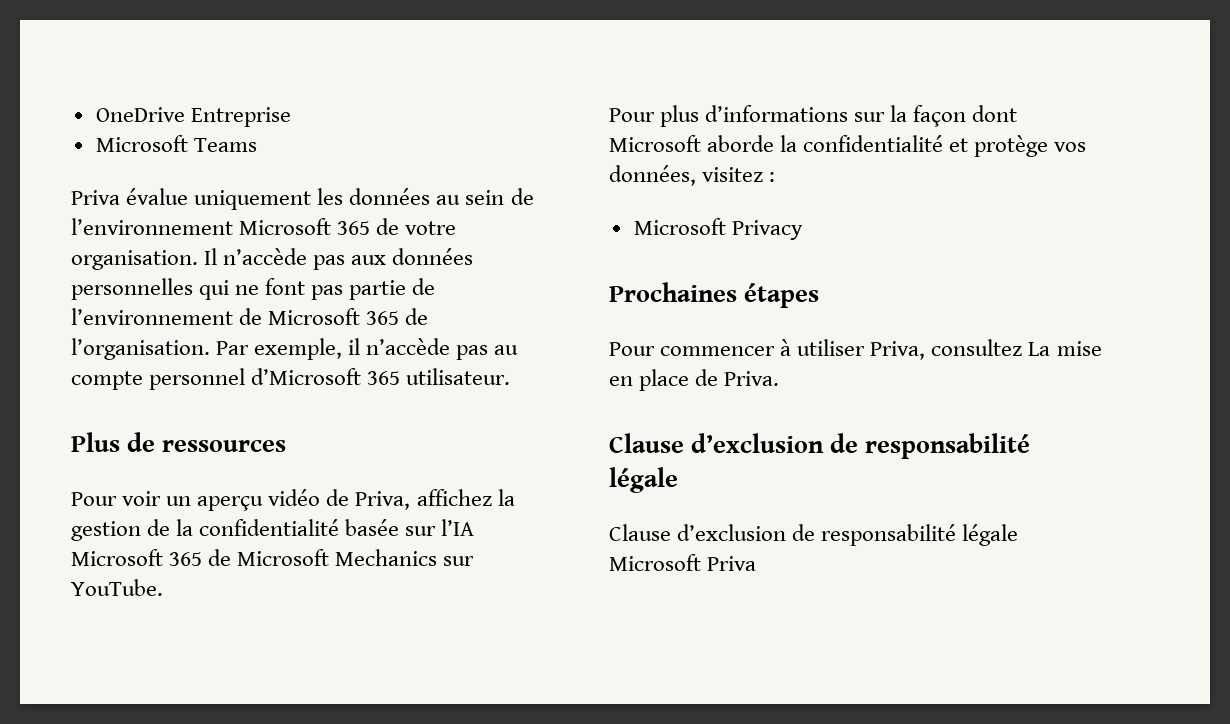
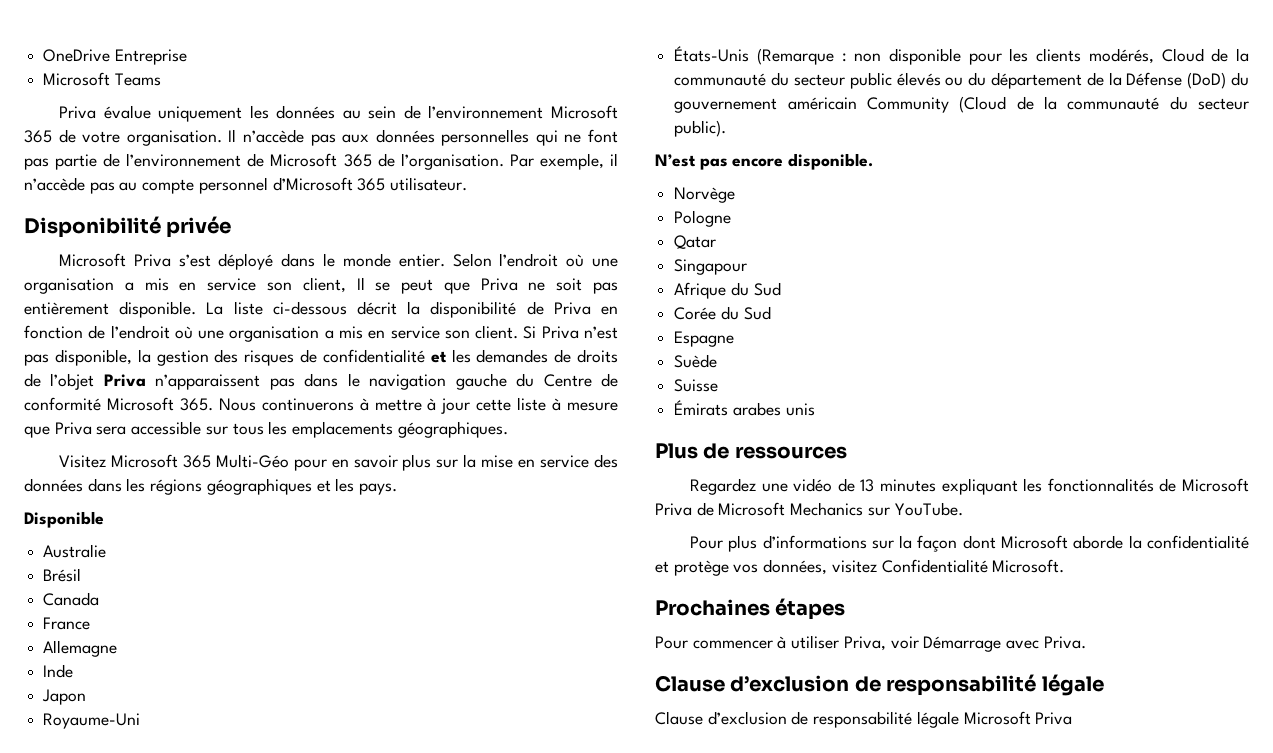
[71,432,287,452] [71,489,515,511] [71,519,475,541] [71,549,203,566] Plus de ressources // Pour voir un aperçu vidéo de Priva, affichez la gestion de la confidentialité basée sur l’IA Microsoft 365 -> [24,216,232,238] [58,253,618,270] [24,277,618,294] [24,301,618,318] [24,325,618,342] [24,349,618,366] [24,373,618,390] [24,397,618,414] [24,421,508,438] [58,454,619,471] [24,478,398,495] [24,511,104,528] [43,544,107,558] [43,568,82,582] [43,592,100,606] [43,617,91,630] [43,640,118,657] [43,664,74,678] [42,689,87,705] [43,713,141,729] [674,46,1249,65] [674,72,1249,89] [674,96,1249,113] [674,120,727,137] [655,153,874,170] [674,187,736,203] [674,210,732,227] [674,235,717,249] [674,259,748,275] [674,282,781,299] [674,306,771,320] [674,331,735,347] [674,354,718,368] [674,379,719,392] [674,400,815,416] [655,443,847,459] [689,478,1249,495] [655,503,692,516] Disponibilité privée // Microsoft Priva s’est déployé dans le monde entier. Selon l’endroit où une organisation a mis en service son client, Il se peut que Priva ne soit pas entièrement disponible. La liste ci-dessous décrit la disponibilité de Priva en fonction de l’endroit où une organisation a mis en service son client. Si Priva n’est pas disponible, la gestion des risques de confidentialité et les demandes de droits de l’objet Priva n’apparaissent pas dans le navigation gauche du Centre de conformité Microsoft 365. Nous continuerons à mettre à jour cette liste à mesure que Priva sera accessible sur tous les emplacements géographiques. // Visitez Microsoft 365 Multi-Géo pour en savoir plus sur la mise en service des données dans les régions géographiques et les pays. // Disponible // Australie // Brésil // Canada // France // Allemagne // Inde // Japon // Royaume-Uni // États-Unis (Remarque : non disponible pour les clients modérés, Cloud de la communauté du secteur public élevés ou du département de la Défense (DoD) du gouvernement américain Community (Cloud de la communauté du secteur public). // N’est pas encore disponible. // Norvège // Pologne // Qatar // Singapour // Afrique du Sud // Corée du Sud // Espagne // Suède // Suisse // Émirats arabes unis // Plus de ressources // Regardez une vidéo de 13 minutes expliquant les fonctionnalités de Microsoft Priva
[769,172,776,182] [633,218,803,240] : // Microsoft Privacy -> [881,559,1065,573] Confidentialité Microsoft.
[931,339,1102,356] [609,369,719,391] consultez La mise en place de -> [890,636,1040,652] voir Démarrage avec

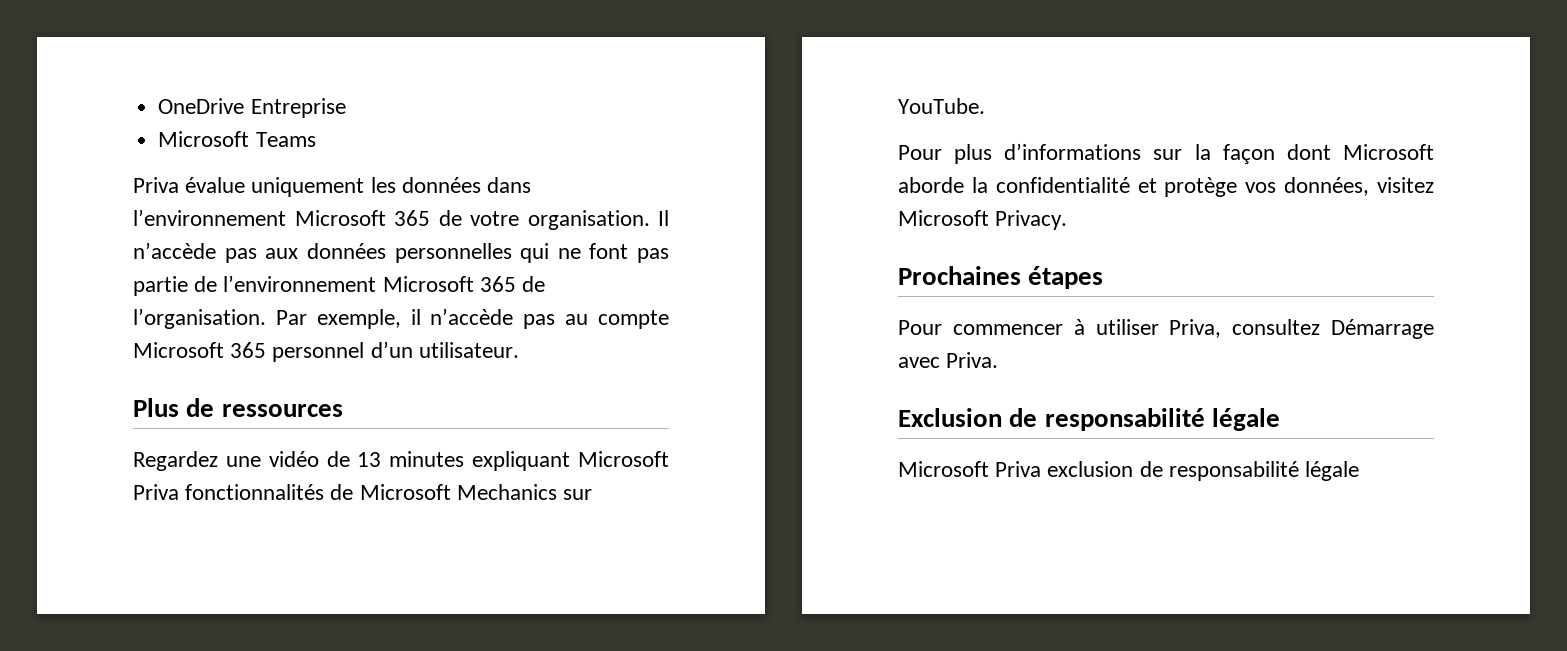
[342,105,421,119] au sein de -> [487,177,532,193] dans
[247,153,265,167] de -> (377, 283) none
[198,177,468,194] [24,216,232,238] [58,253,618,270] [24,277,618,294] [24,301,618,318] [24,325,618,342] [24,349,618,366] [24,373,618,390] [24,397,618,414] [24,421,508,438] [58,454,619,471] [24,478,398,495] [24,511,104,528] [43,544,107,558] [43,568,82,582] [43,592,100,606] [43,617,91,630] [43,640,118,657] [43,664,74,678] [42,689,87,705] [43,713,141,729] [674,46,1249,65] [674,72,1249,89] [674,96,1249,113] [674,120,727,137] [655,153,874,170] [674,187,736,203] [674,210,732,227] [674,235,717,249] [674,259,748,275] [674,282,781,299] [674,306,771,320] [674,331,735,347] [674,354,718,368] [674,379,719,392] [674,400,815,416] personnel d’Microsoft 365 utilisateur. // Disponibilité privée // Microsoft Priva s’est déployé dans le monde entier. Selon l’endroit où une organisation a mis en service son client, Il se peut que Priva ne soit pas entièrement disponible. La liste ci-dessous décrit la disponibilité de Priva en fonction de l’endroit où une organisation a mis en service son client. Si Priva n’est pas disponible, la gestion des risques de confidentialité et les demandes de droits de l’objet Priva n’apparaissent pas dans le navigation gauche du Centre de conformité Microsoft 365. Nous continuerons à mettre à jour cette liste à mesure que Priva sera accessible sur tous les emplacements géographiques. // Visitez Microsoft 365 Multi-Géo pour en savoir plus sur la mise en service des données dans les régions géographiques et les pays. // Disponible // Australie // Brésil // Canada // France // Allemagne // Inde // Japon // Royaume-Uni // États-Unis (Remarque : non disponible pour les clients modérés, Cloud de la communauté du secteur public élevés ou du département de la Défense (DoD) du gouvernement américain Community (Cloud de la communauté du secteur public). // N’est pas encore disponible. // Norvège // Pologne // Qatar // Singapour // Afrique du Sud // Corée du Sud // Espagne // Suède // Suisse // Émirats arabes unis -> [133,341,519,362] Microsoft 365 personnel d’un utilisateur.
[1023,478,1249,492] [655,503,692,516] les fonctionnalités de Microsoft Priva -> [578,451,669,467] [133,484,325,500] Microsoft Priva fonctionnalités
[881,559,1065,573] Confidentialité Microsoft. -> [898,210,1068,230] Microsoft Privacy.
[890,636,919,649] voir -> [1232,319,1321,335] consultez
[655,675,850,692] Clause d’exclusion -> [898,408,1002,427] Exclusion
[655,711,1073,728] Clause d’exclusion de responsabilité légale Microsoft Priva -> [898,461,1360,481] Microsoft Priva exclusion de responsabilité légale

